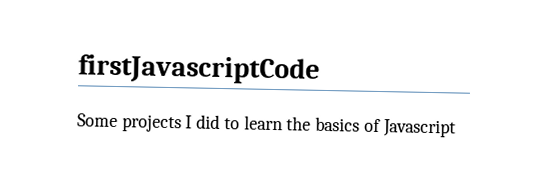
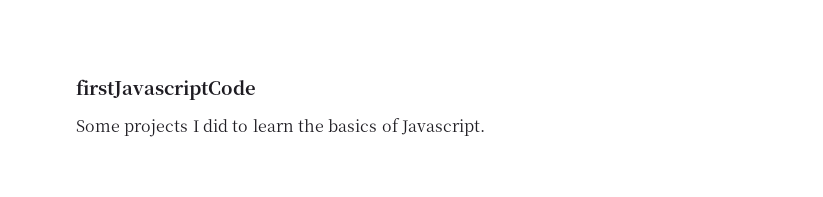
[382,119,456,138] Javascript -> [400,119,485,136] Javascript.

